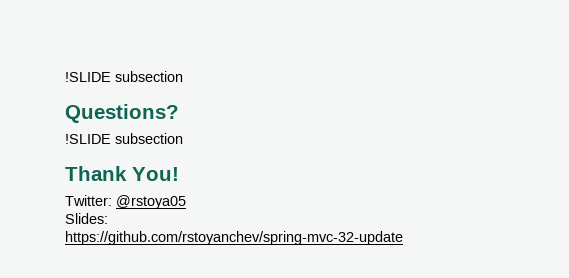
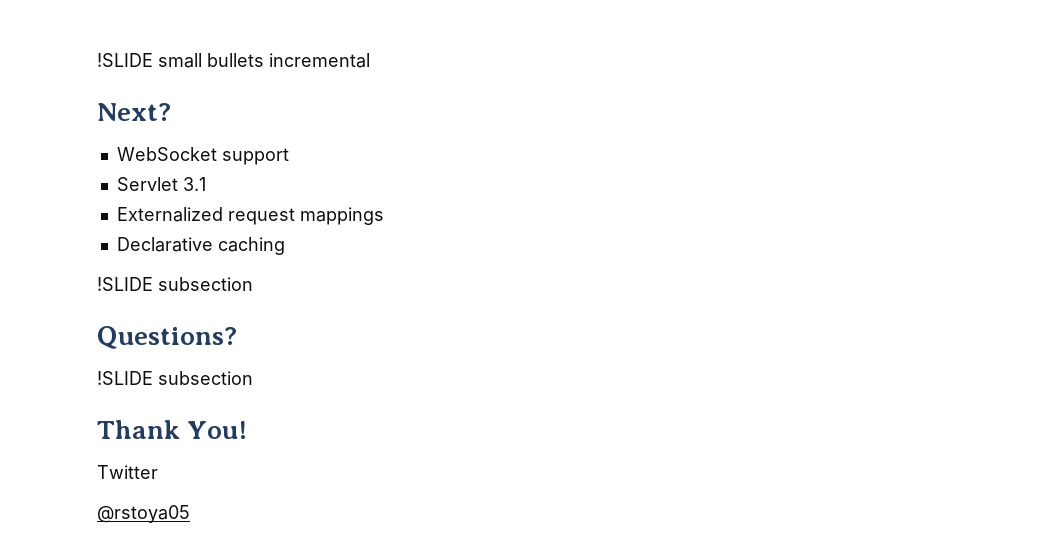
[65,72,111,82] !SLIDE -> [97,53,370,68] [97,103,171,121] [116,147,289,165] [116,177,206,191] [116,207,384,225] [116,237,285,255] [97,277,153,291] !SLIDE small bullets incremental // Next? // WebSocket support // Servlet 3.1 // Externalized request mappings // Declarative caching // !SLIDE
[65,195,112,206] Twitter: -> [97,465,158,479] Twitter //
[65,213,108,224] [65,231,403,245] // Slides: // https://github.com/rstoyanchev/spring-mvc-32-update -> (190, 514) none

